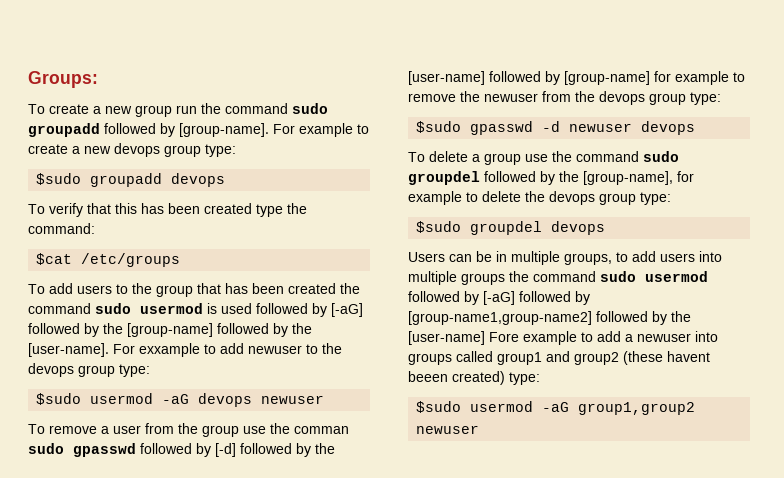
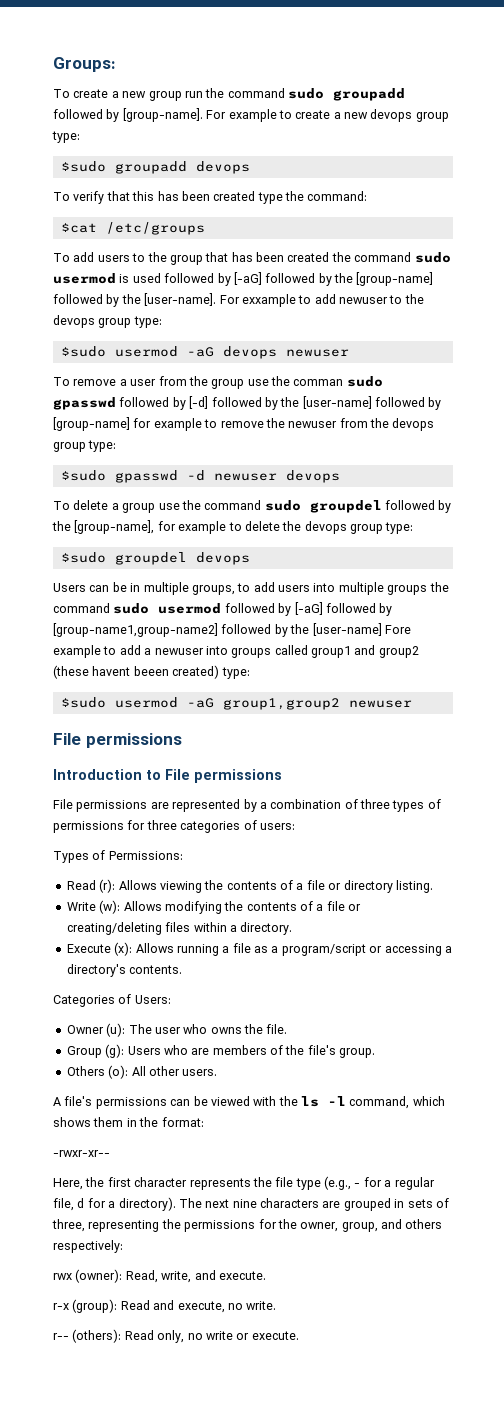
(480, 429) none -> [53,733,182,748] [53,769,282,783] [53,799,441,812] [53,820,295,833] [53,850,183,863] [66,879,433,893] [66,900,362,914] [66,922,293,935] [66,942,452,956] [66,964,183,977] [53,994,171,1007] [66,1023,288,1037] [66,1044,376,1058] [66,1065,218,1079] [53,1096,445,1109] [53,1117,204,1127] [53,1150,110,1157] [53,1176,435,1190] [53,1197,449,1211] [52,1219,443,1232] [53,1240,123,1253] [53,1269,266,1283] [53,1299,277,1313] [53,1329,299,1343] // File permissions // Introduction to File permissions // File permissions are represented by a combination of three types of permissions for three categories of users: // Types of Permissions: // Read (r): Allows viewing the contents of a file or directory listing. // Write (w): Allows modifying the contents of a file or creating/deleting files within a directory. // Execute (x): Allows running a file as a program/script or accessing a directory's contents. // Categories of Users: // Owner (u): The user who owns the file. // Group (g): Users who are members of the file's group. // Others (o): All other users. // A file's permissions can be viewed with the ls -l command, which shows them in the format: // -rwxr-xr-- // Here, the first character represents the file type (e.g., - for a regular file, d for a directory). The next nine characters are grouped in sets of three, representing the permissions for the owner, group, and others respectively: // rwx (owner): Read, write, and execute. // r-x (group): Read and execute, no write. // r-- (others): Read only, no write or execute.

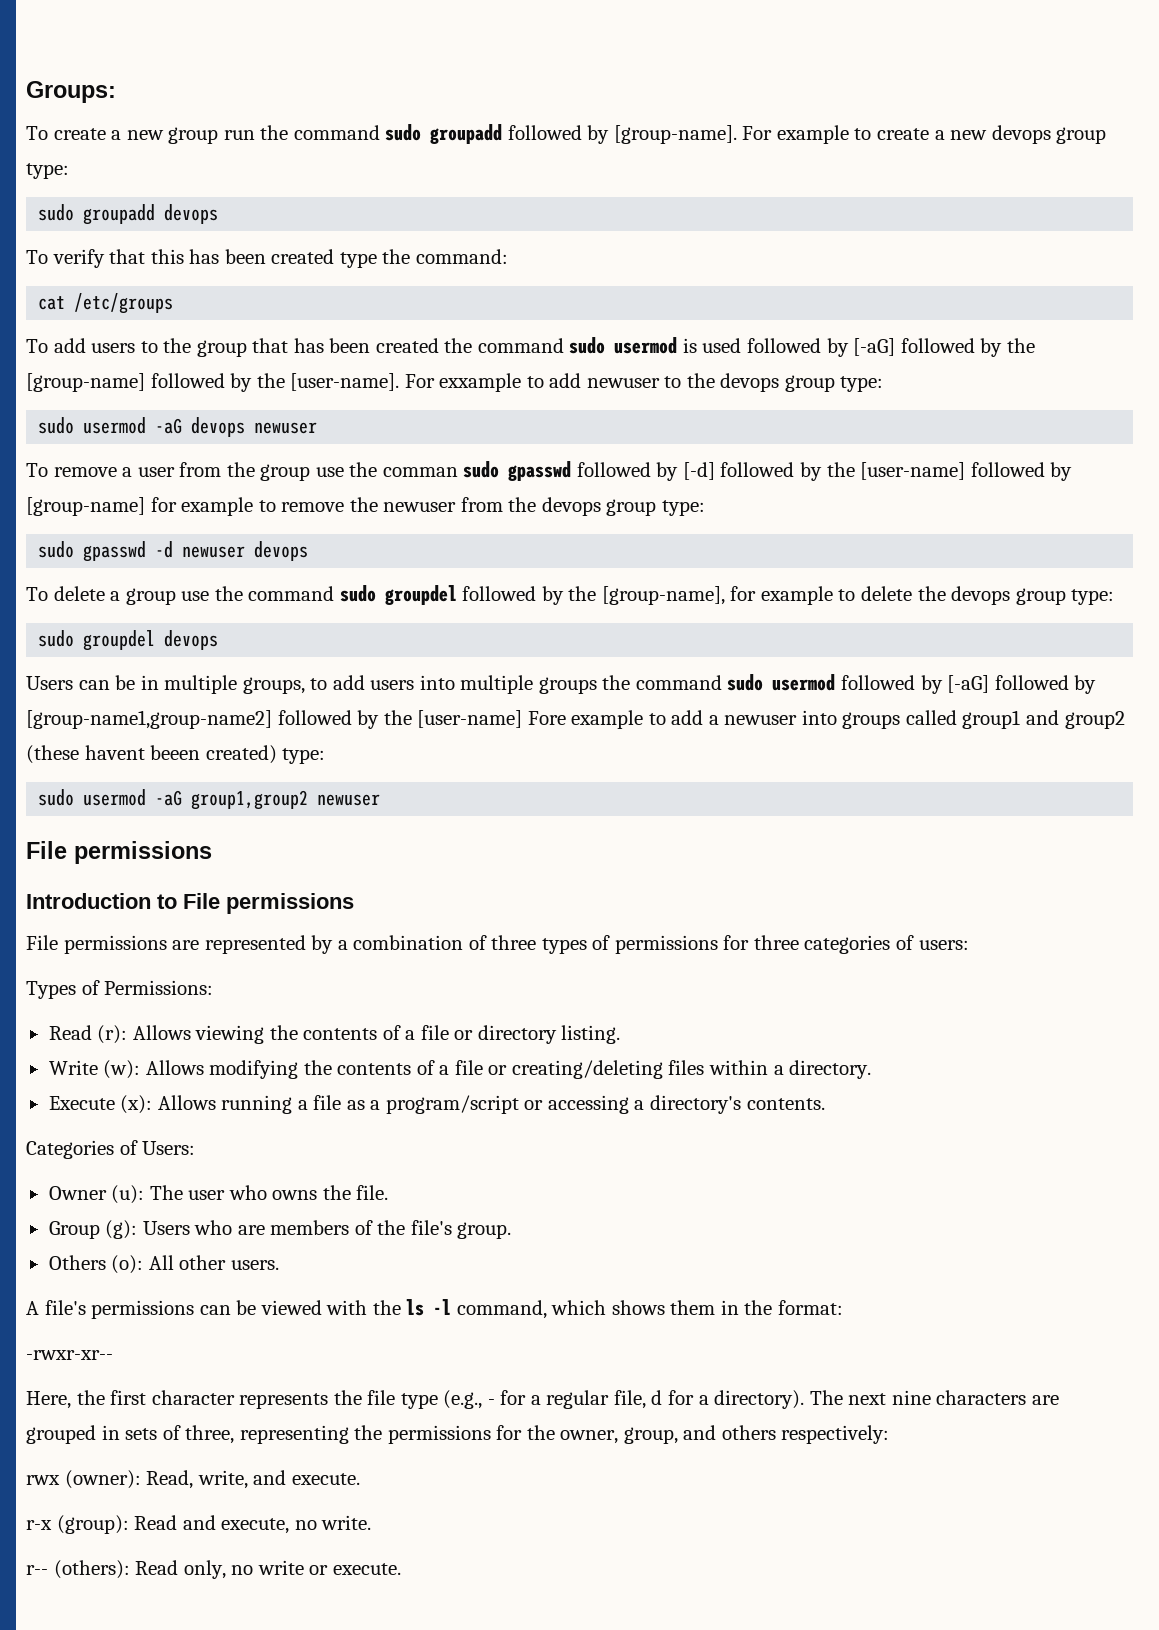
[60,161,106,172] $sudo -> [38,204,75,221] sudo
[60,223,97,233] $cat -> [38,296,66,310] cat
[60,346,106,357] $sudo -> [38,417,75,434] sudo
[60,470,106,481] $sudo -> [38,541,75,558] sudo
[60,552,106,563] $sudo -> [38,630,75,647] sudo
[60,697,106,708] $sudo -> [38,789,75,806] sudo

